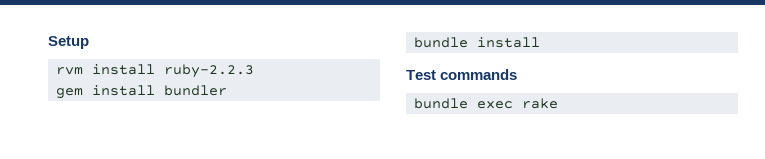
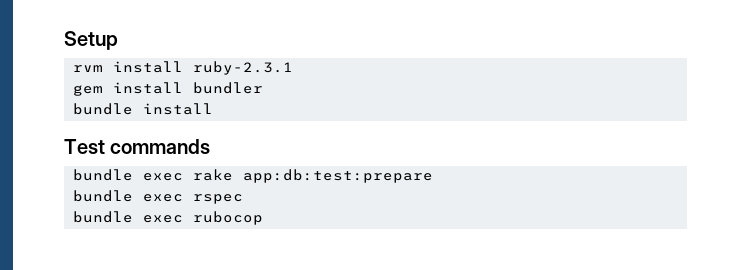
[163,64,254,78] ruby-2.2.3 -> [192,61,293,75] ruby-2.3.1
(558, 103) none -> [242,169,433,183] [72,190,243,204] [72,211,263,225] app:db:test:prepare // bundle exec rspec // bundle exec rubocop

